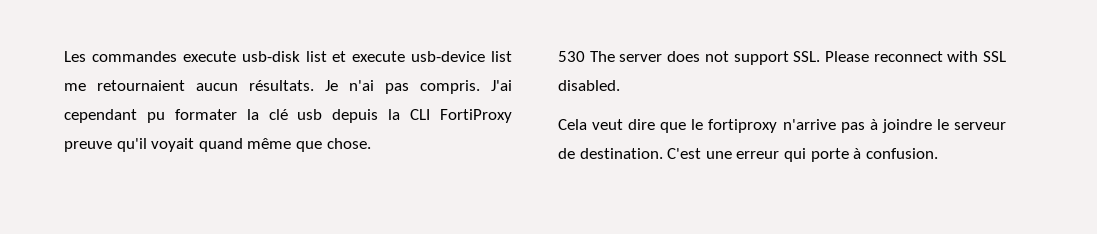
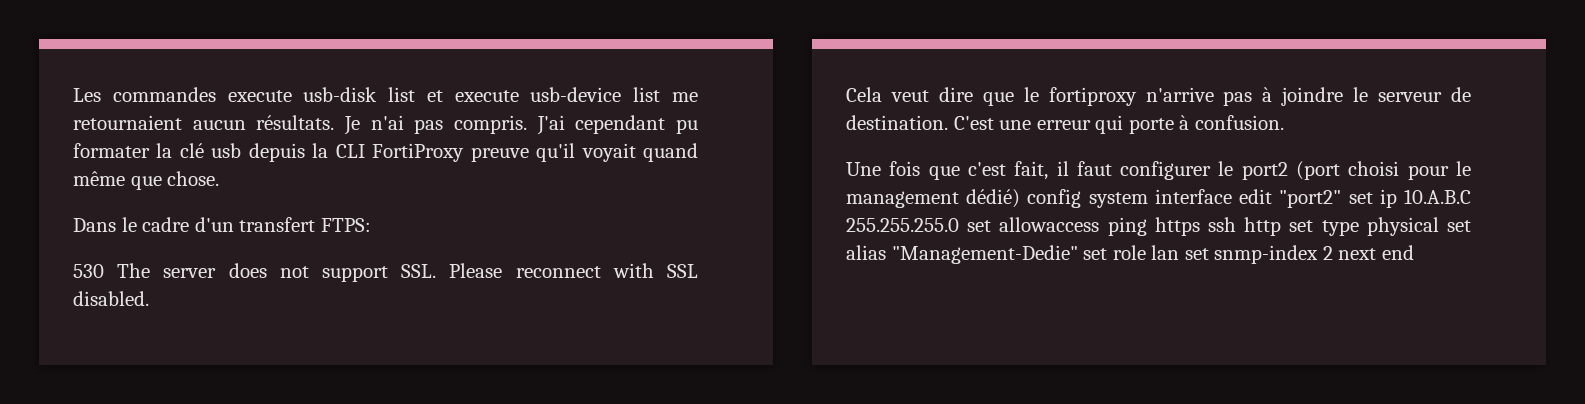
(371, 143) none -> [73,217,371,232] // Dans le cadre d'un transfert FTPS:
(938, 153) none -> [846,161,1471,180] [846,189,1471,208] [846,217,1471,236] [846,245,1414,264] // Une fois que c'est fait, il faut configurer le port2 (port choisi pour le management dédié) config system interface edit "port2" set ip 10.A.B.C 255.255.255.0 set allowaccess ping https ssh http set type physical set alias "Management-Dedie" set role lan set snmp-index 2 next end

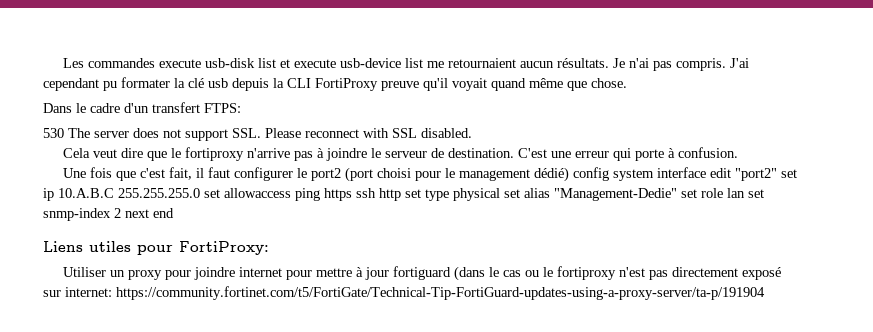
(1414, 252) none -> [43,241,269,255] [63,266,782,281] [43,286,765,300] // Liens utiles pour FortiProxy: // Utiliser un proxy pour joindre internet pour mettre à jour fortiguard (dans le cas ou le fortiproxy n'est pas directement exposé sur internet: https://community.fortinet.com/t5/FortiGate/Technical-Tip-FortiGuard-updates-using-a-proxy-server/ta-p/191904

